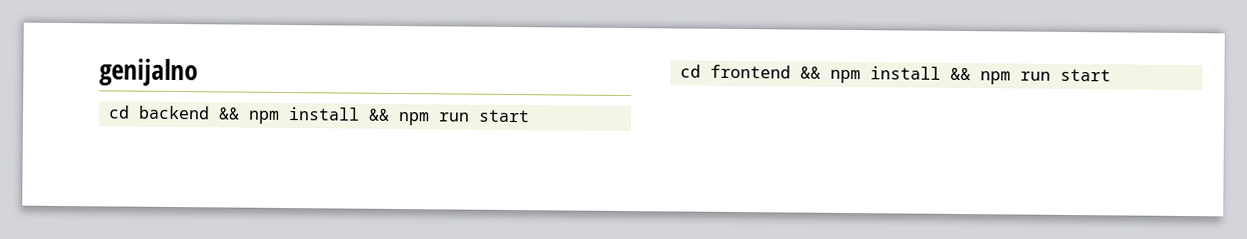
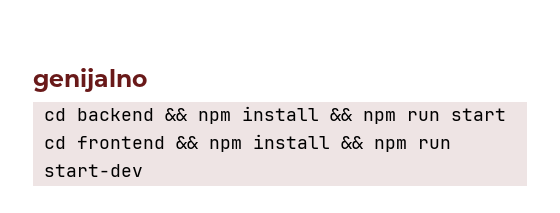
[1059,68,1111,82] start -> [44,164,144,177] start-dev

